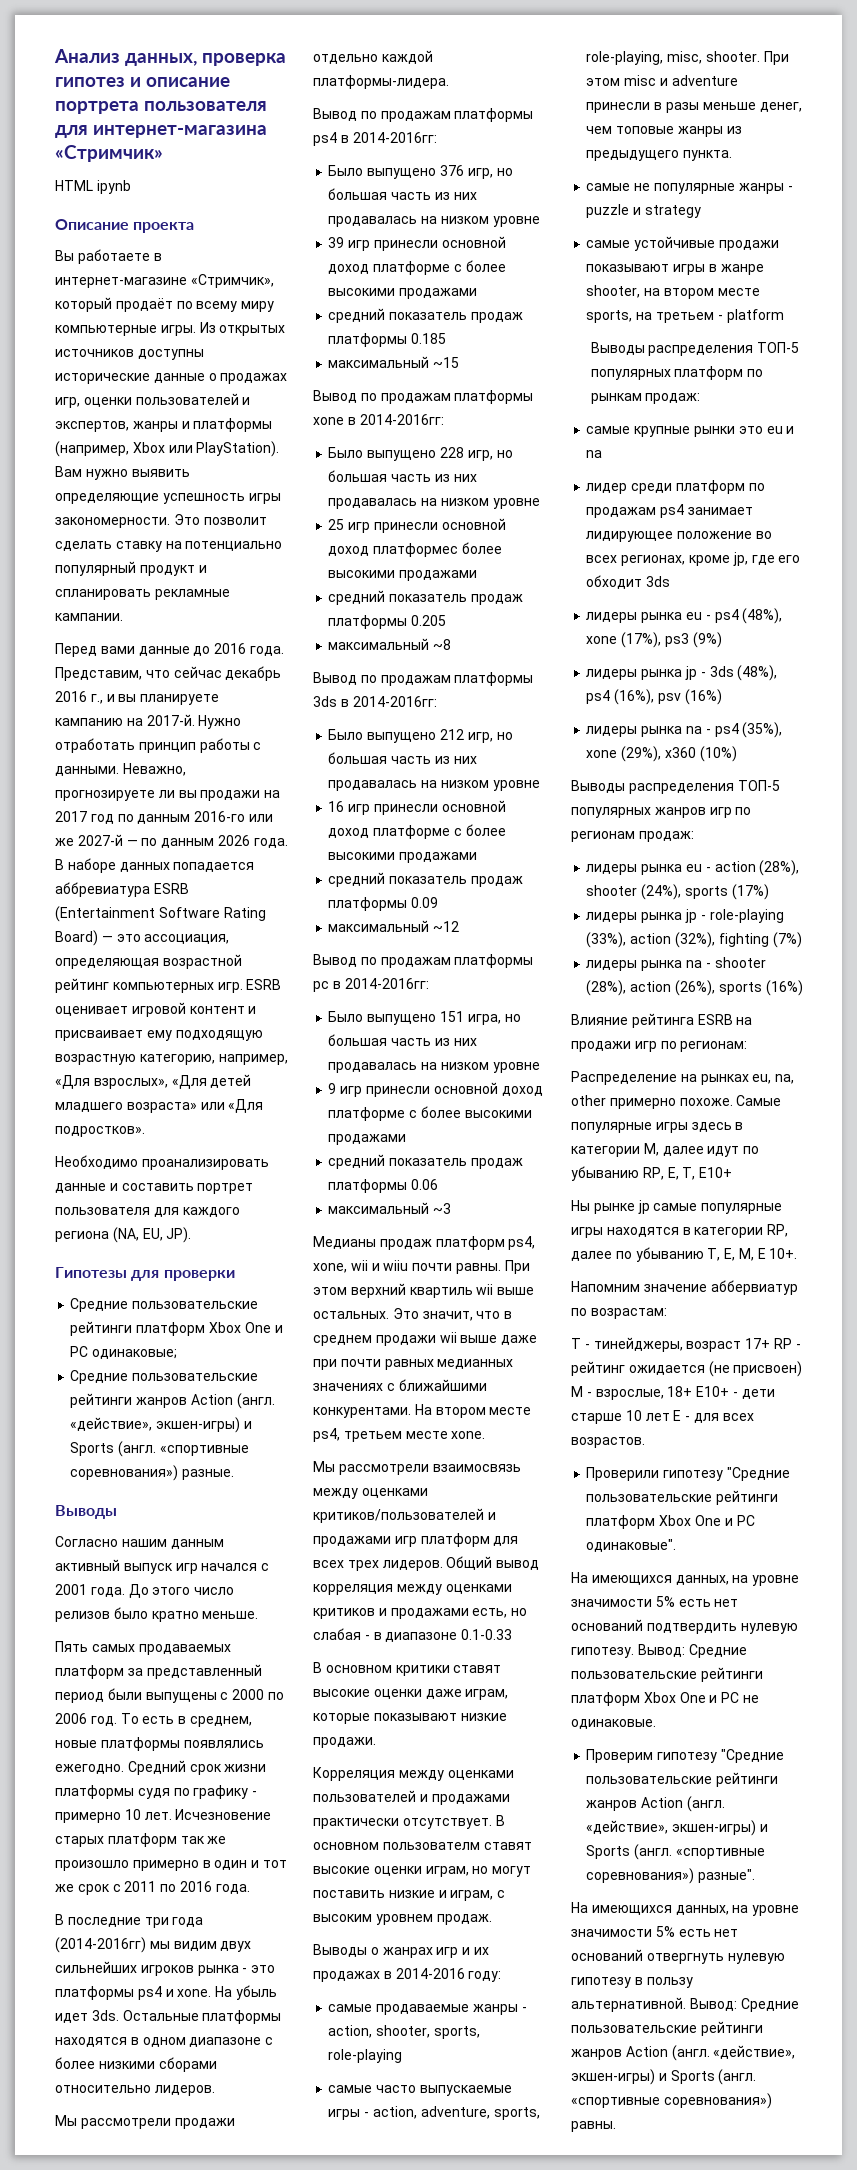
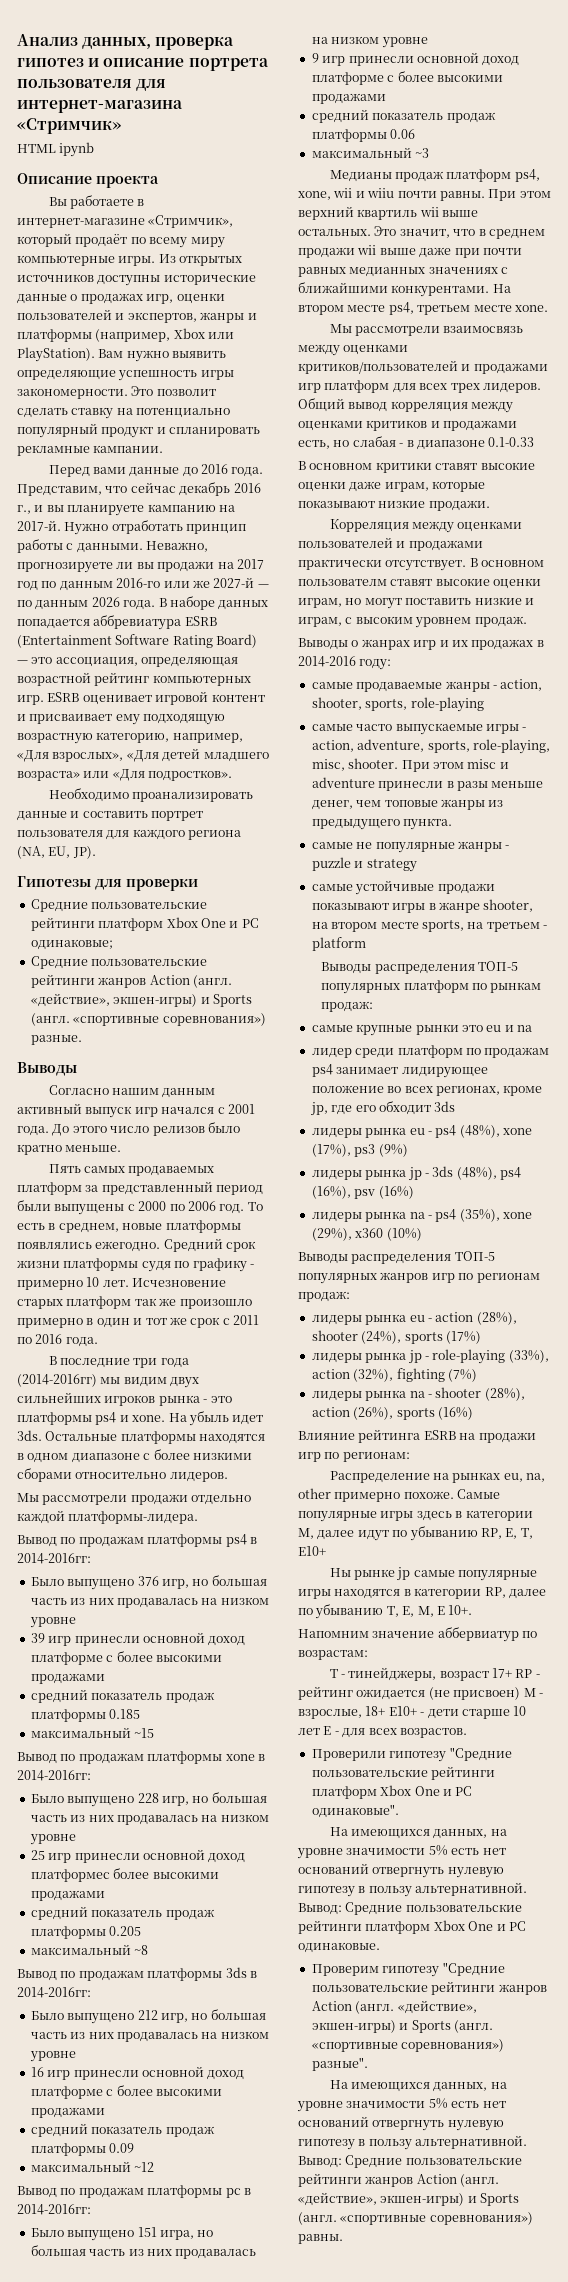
[646,1623,798,1634] [571,1647,634,1658] подтвердить нулевую гипотезу. -> [372,1867,504,1878] [298,1882,528,1897] отвергнуть нулевую гипотезу в пользу альтернативной.
[742,1695,759,1703] не -> (526, 1926) none

